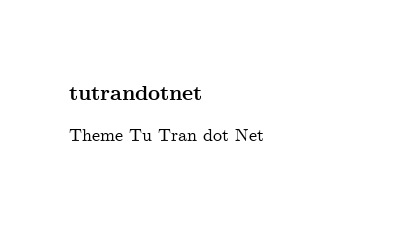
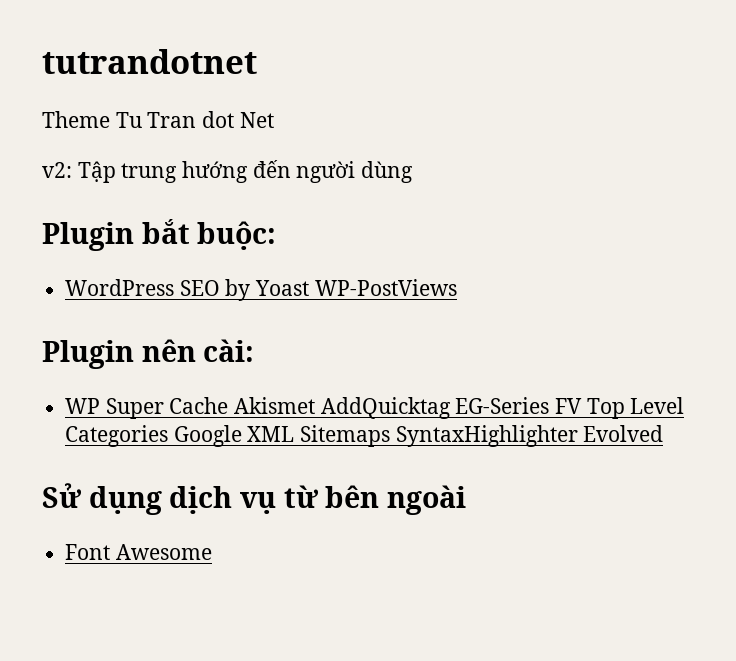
(264, 134) none -> [42,160,414,183] [42,219,277,251] [65,279,457,301] [42,339,255,369] [65,397,685,419] [65,425,664,447] [42,483,467,515] [65,544,212,560] // v2: Tập trung hướng đến người dùng // Plugin bắt buộc: // WordPress SEO by Yoast WP-PostViews // Plugin nên cài: // WP Super Cache Akismet AddQuicktag EG-Series FV Top Level Categories Google XML Sitemaps SyntaxHighlighter Evolved // Sử dụng dịch vụ từ bên ngoài // Font Awesome

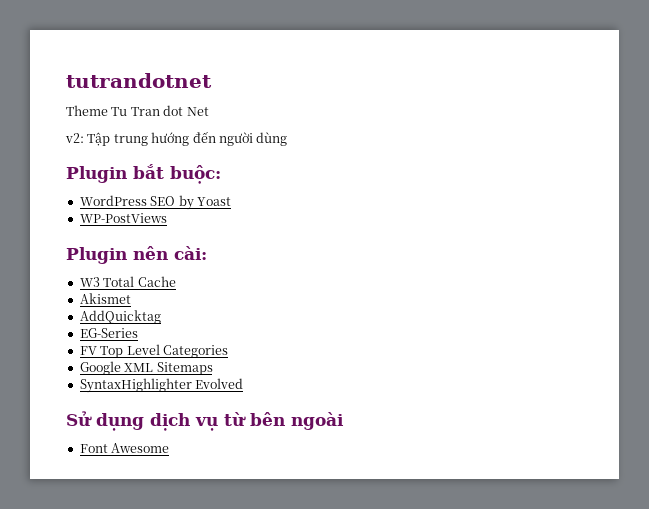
(310, 288) none -> (231, 201) //
[65,398,164,419] WP Super -> [79,276,135,287] W3 Total
(229, 405) none -> (176, 281) //
(316, 405) none -> (131, 298) //
(451, 408) none -> (161, 317) //
(550, 405) none -> (138, 333) //
(169, 436) none -> (228, 351) //
(391, 436) none -> (213, 368) //

